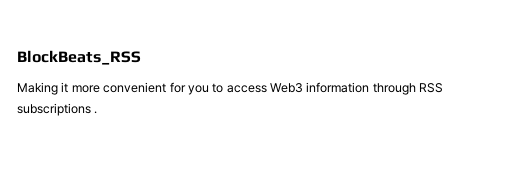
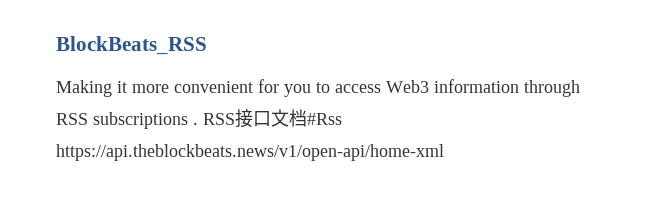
(98, 112) none -> [203,109,342,128] [56,144,444,161] RSS接口文档#Rss https://api.theblockbeats.news/v1/open-api/home-xml

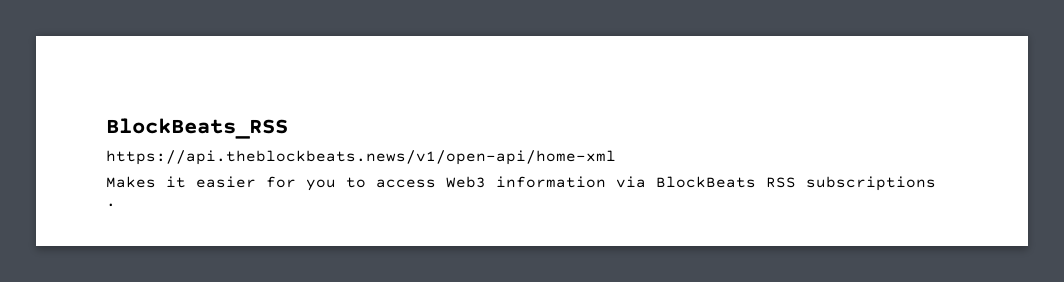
[56,80,253,97] Making it more convenient -> [106,150,616,165] [106,176,256,188] https://api.theblockbeats.news/v1/open-api/home-xml // Makes it easier
[524,80,580,97] through -> [616,176,756,188] via BlockBeats
[203,109,342,128] [56,144,444,161] RSS接口文档#Rss https://api.theblockbeats.news/v1/open-api/home-xml -> (116, 205) none

